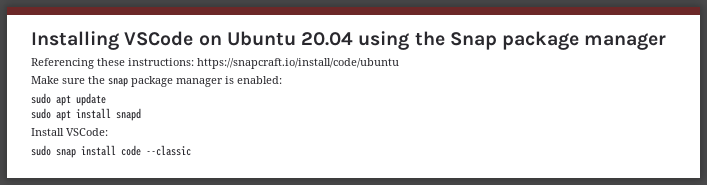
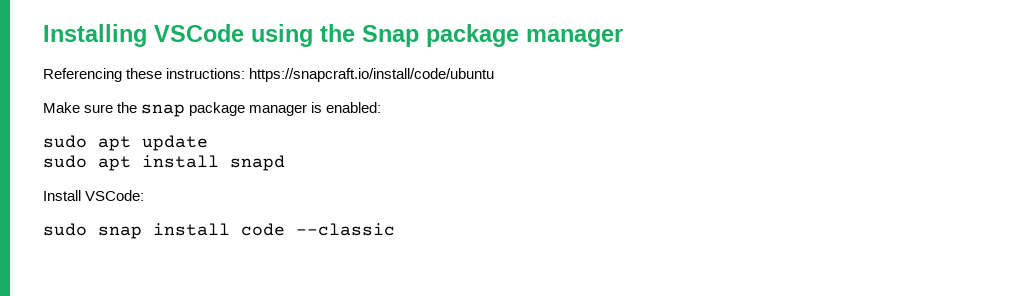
[198,31,354,46] on Ubuntu 20.04 -> (244, 33) none

